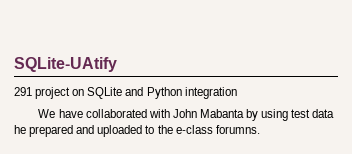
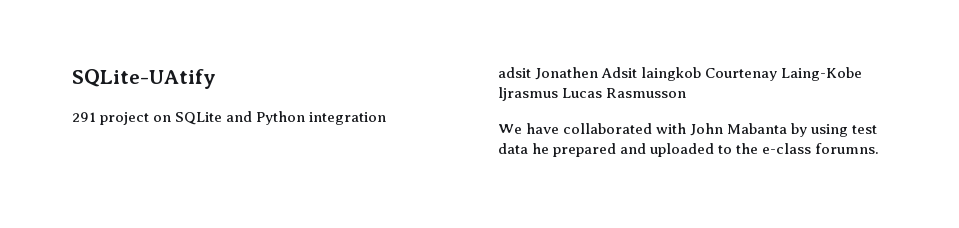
(237, 93) none -> [498,67,863,81] [498,87,687,101] // adsit Jonathen Adsit laingkob Courtenay Laing-Kobe ljrasmus Lucas Rasmusson

